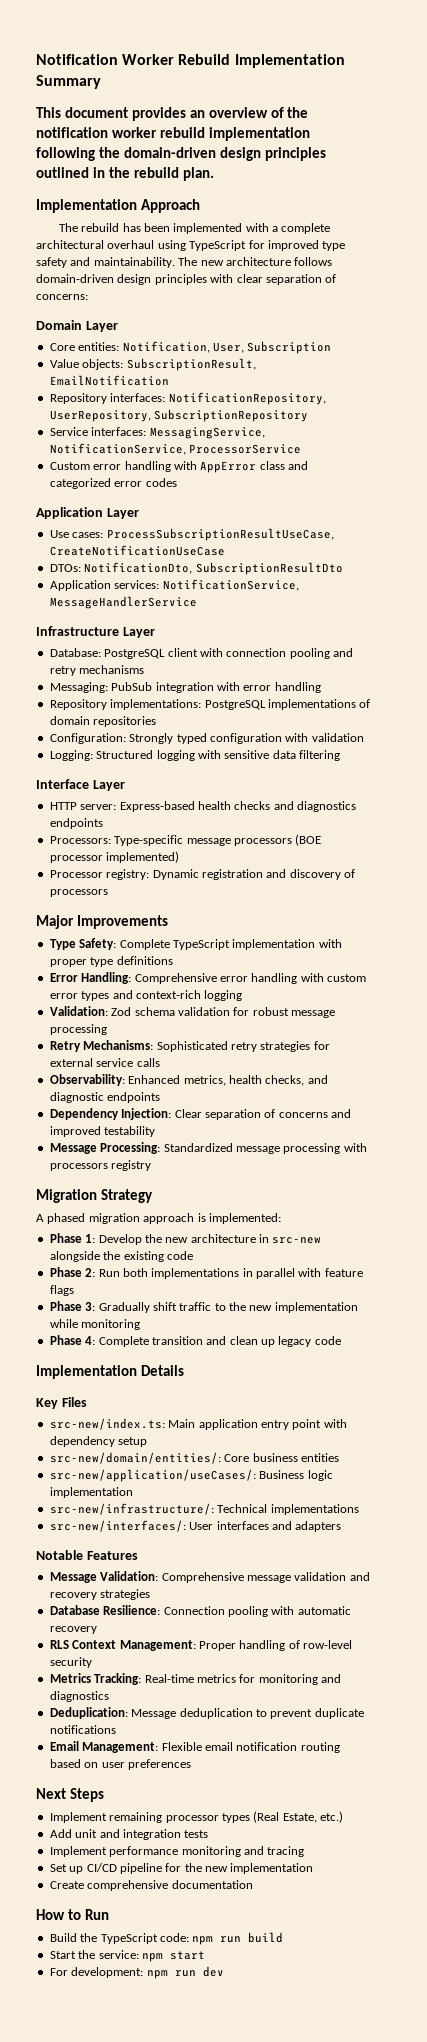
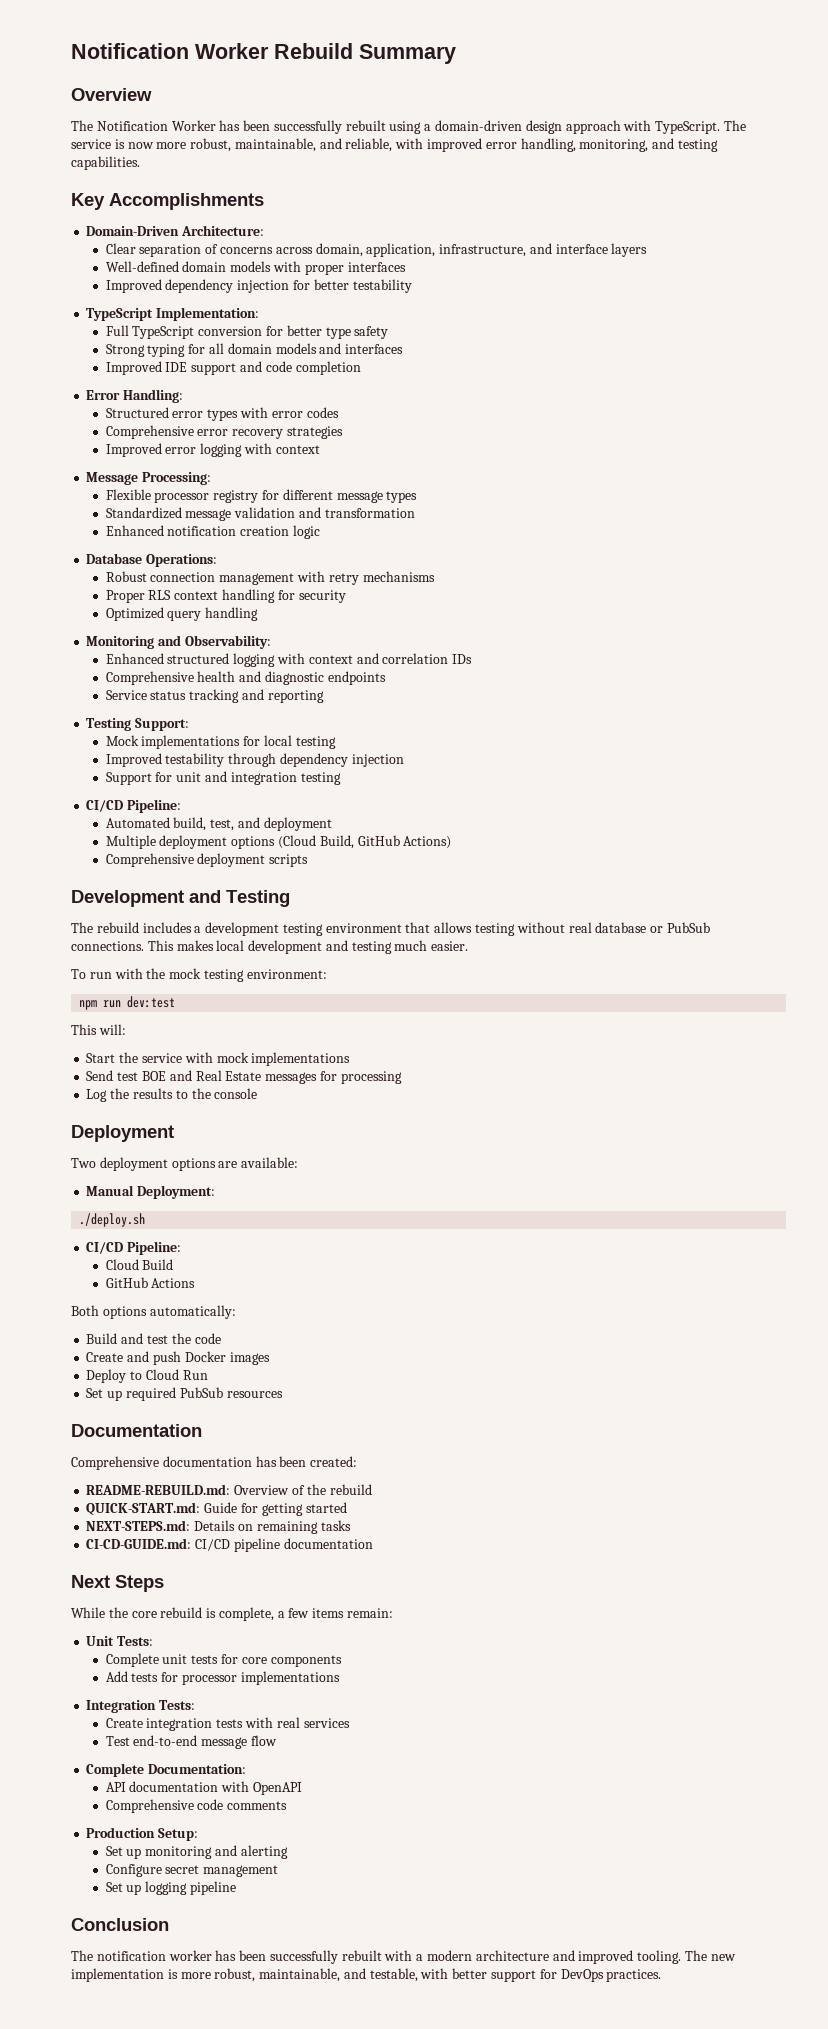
[234,54,345,68] Implementation -> (353, 51) none
[36,107,309,121] [36,127,310,141] [36,147,326,161] [36,167,214,181] [36,199,200,213] [58,223,331,234] [36,240,346,251] [36,257,333,268] [36,274,337,285] [36,294,88,300] [36,320,118,332] [49,341,332,354] [49,358,256,371] [49,375,169,386] [49,392,326,405] [49,409,309,422] [49,427,265,439] [49,443,302,455] [49,461,308,473] [49,478,177,489] [36,507,139,519] [49,528,334,541] [49,545,225,556] [49,562,343,575] [49,579,299,591] [49,596,197,609] [36,626,155,638] [49,648,353,659] [49,665,145,676] [49,682,321,693] [49,699,371,710] [49,716,157,727] [49,733,364,744] [49,750,340,761] [36,779,125,791] [49,801,356,812] [49,818,103,829] [49,834,322,846] [49,851,180,863] [49,869,355,880] [49,889,108,897] [36,915,168,929] [49,938,342,950] [49,956,173,967] [49,972,366,984] [49,990,243,1001] [49,1006,335,1018] [49,1024,107,1035] [49,1040,330,1052] [49,1058,160,1067] [49,1074,328,1086] [49,1092,161,1103] [49,1108,351,1120] [49,1126,156,1137] [49,1142,367,1154] [49,1160,152,1171] [36,1189,153,1203] [36,1213,281,1224] [49,1233,322,1245] [49,1251,193,1262] [49,1267,363,1279] [49,1285,74,1296] [49,1301,358,1313] [49,1319,141,1330] [49,1335,341,1347] [36,1365,184,1379] [36,1397,87,1409] [49,1418,347,1430] [49,1436,148,1447] [49,1452,339,1464] [49,1469,333,1482] [49,1487,133,1498] [49,1503,359,1515] [49,1520,342,1532] [36,1550,138,1560] [49,1571,370,1583] [49,1589,151,1600] [49,1605,351,1617] [49,1626,97,1634] [49,1640,352,1651] [49,1657,92,1668] [49,1673,341,1685] [49,1691,109,1702] [49,1707,364,1719] [49,1725,116,1734] [49,1741,340,1753] [49,1759,191,1770] [36,1788,104,1802] [49,1811,343,1823] [49,1829,209,1840] [49,1846,305,1857] [49,1863,314,1874] [49,1880,253,1891] [36,1909,109,1920] [49,1932,284,1945] [49,1950,205,1962] [49,1966,224,1979] This document provides an overview of the notification worker rebuild implementation following the domain-driven design principles outlined in the rebuild plan. // Implementation Approach // The rebuild has been implemented with a complete architectural overhaul using TypeScript for improved type safety and maintainability. The new architecture follows domain-driven design principles with clear separation of concerns: // Domain Layer // Core entities: Notification, User, Subscription // Value objects: SubscriptionResult, EmailNotification // Repository interfaces: NotificationRepository, UserRepository, SubscriptionRepository // Service interfaces: MessagingService, NotificationService, ProcessorService // Custom error handling with AppError class and categorized error codes // Application Layer // Use cases: ProcessSubscriptionResultUseCase, CreateNotificationUseCase // DTOs: NotificationDto, SubscriptionResultDto // Application services: NotificationService, MessageHandlerService // Infrastructure Layer // Database: PostgreSQL client with connection pooling and retry mechanisms // Messaging: PubSub integration with error handling // Repository implementations: PostgreSQL implementations of domain repositories // Configuration: Strongly typed configuration with validation // Logging: Structured logging with sensitive data filtering // Interface Layer // HTTP server: Express-based health checks and diagnostics endpoints // Processors: Type-specific message processors (BOE processor implemented) // Processor registry: Dynamic registration and discovery of processors // Major Improvements // Type Safety: Complete TypeScript implementation with proper type definitions // Error Handling: Comprehensive error handling with custom error types and context-rich logging // Validation: Zod schema validation for robust message processing // Retry Mechanisms: Sophisticated retry strategies for external service calls // Observability: Enhanced metrics, health checks, and diagnostic endpoints // Dependency Injection: Clear separation of concerns and improved testability // Message Processing: Standardized message processing with processors registry // Migration Strategy // A phased migration approach is implemented: // Phase 1: Develop the new architecture in src-new alongside the existing code // Phase 2: Run both implementations in parallel with feature flags // Phase 3: Gradually shift traffic to the new implementation while monitoring // Phase 4: Complete transition and clean up legacy code // Implementation Details // Key Files // src-new/index.ts: Main application entry point with dependency setup // src-new/domain/entities/: Core business entities // src-new/application/useCases/: Business logic implementation // src-new/infrastructure/: Technical implementations // src-new/interfaces/: User interfaces and adapters // Notable Features // Message Validation: Comprehensive message validation and recovery strategies // Database Resilience: Connection pooling with automatic recovery // RLS Context Management: Proper handling of row-level security // Metrics Tracking: Real-time metrics for monitoring and diagnostics // Deduplication: Message deduplication to prevent duplicate notifications // Email Management: Flexible email notification routing based on user preferences // Next Steps // Implement remaining processor types (Real Estate, etc.) // Add unit and integration tests // Implement performance monitoring and tracing // Set up CI/CD pipeline for the new implementation // Create comprehensive documentation // How to Run // Build the TypeScript code: npm run build // Start the service: npm start // For development: npm run dev -> [71,88,152,101] [71,120,746,134] [71,138,718,152] [71,156,140,170] [71,193,264,210] [86,225,265,236] [105,243,648,257] [105,261,406,275] [105,279,412,293] [86,307,260,321] [105,325,389,339] [105,343,404,357] [105,361,361,375] [86,389,184,403] [105,407,339,421] [105,425,344,439] [105,443,320,457] [86,472,212,485] [105,489,418,503] [105,507,415,521] [105,525,321,539] [86,553,218,567] [105,571,435,585] [105,589,346,603] [105,607,259,621] [86,635,271,649] [105,653,473,667] [105,671,386,685] [105,689,324,703] [86,718,190,731] [105,735,336,749] [105,753,404,767] [105,771,341,785] [86,799,182,813] [105,817,332,831] [105,835,452,849] [105,853,309,867] [71,890,290,907] [71,922,710,936] [71,940,469,954] [71,968,327,982] [79,996,176,1010] [71,1024,126,1035] [86,1052,351,1066] [86,1070,402,1084] [86,1088,258,1102] [71,1125,174,1142] [71,1157,299,1171] [86,1185,216,1199] [79,1213,146,1227] [86,1241,182,1255] [105,1259,174,1270] [105,1277,196,1288] [71,1305,236,1319] [86,1333,221,1344] [86,1351,270,1365] [86,1369,208,1383] [86,1387,283,1401] [71,1424,202,1437] [71,1456,358,1470] [86,1484,372,1495] [86,1502,347,1516] [86,1520,351,1534] [86,1538,373,1552] [71,1575,164,1592] [71,1607,394,1621] [86,1636,154,1646] [105,1653,342,1667] [105,1671,340,1685] [86,1700,196,1713] [105,1717,350,1731] [105,1735,278,1749] [86,1763,247,1777] [105,1781,303,1795] [105,1799,288,1813] [86,1827,199,1841] [105,1845,288,1859] [105,1864,279,1877] [105,1881,237,1895] [71,1918,169,1931] [71,1950,736,1964] [71,1968,662,1982] Overview // The Notification Worker has been successfully rebuilt using a domain-driven design approach with TypeScript. The service is now more robust, maintainable, and reliable, with improved error handling, monitoring, and testing capabilities. // Key Accomplishments // Domain-Driven Architecture: // Clear separation of concerns across domain, application, infrastructure, and interface layers // Well-defined domain models with proper interfaces // Improved dependency injection for better testability // TypeScript Implementation: // Full TypeScript conversion for better type safety // Strong typing for all domain models and interfaces // Improved IDE support and code completion // Error Handling: // Structured error types with error codes // Comprehensive error recovery strategies // Improved error logging with context // Message Processing: // Flexible processor registry for different message types // Standardized message validation and transformation // Enhanced notification creation logic // Database Operations: // Robust connection management with retry mechanisms // Proper RLS context handling for security // Optimized query handling // Monitoring and Observability: // Enhanced structured logging with context and correlation IDs // Comprehensive health and diagnostic endpoints // Service status tracking and reporting // Testing Support: // Mock implementations for local testing // Improved testability through dependency injection // Support for unit and integration testing // CI/CD Pipeline: // Automated build, test, and deployment // Multiple deployment options (Cloud Build, GitHub Actions) // Comprehensive deployment scripts // Development and Testing // The rebuild includes a development testing environment that allows testing without real database or PubSub connections. This makes local development and testing much easier. // To run with the mock testing environment: // npm run dev:test // This will: // Start the service with mock implementations // Send test BOE and Real Estate messages for processing // Log the results to the console // Deployment // Two deployment options are available: // Manual Deployment: // ./deploy.sh // CI/CD Pipeline: // Cloud Build // GitHub Actions // Both options automatically: // Build and test the code // Create and push Docker images // Deploy to Cloud Run // Set up required PubSub resources // Documentation // Comprehensive documentation has been created: // README-REBUILD.md: Overview of the rebuild // QUICK-START.md: Guide for getting started // NEXT-STEPS.md: Details on remaining tasks // CI-CD-GUIDE.md: CI/CD pipeline documentation // Next Steps // While the core rebuild is complete, a few items remain: // Unit Tests: // Complete unit tests for core components // Add tests for processor implementations // Integration Tests: // Create integration tests with real services // Test end-to-end message flow // Complete Documentation: // API documentation with OpenAPI // Comprehensive code comments // Production Setup: // Set up monitoring and alerting // Configure secret management // Set up logging pipeline // Conclusion // The notification worker has been successfully rebuilt with a modern architecture and improved tooling. The new implementation is more robust, maintainable, and testable, with better support for DevOps practices.

